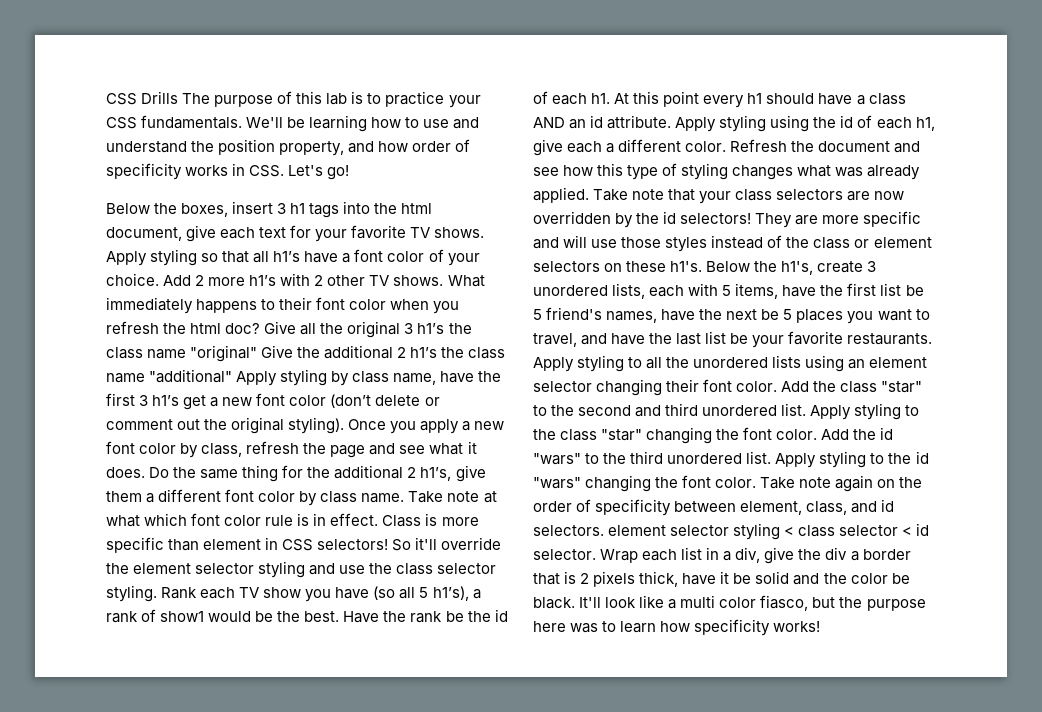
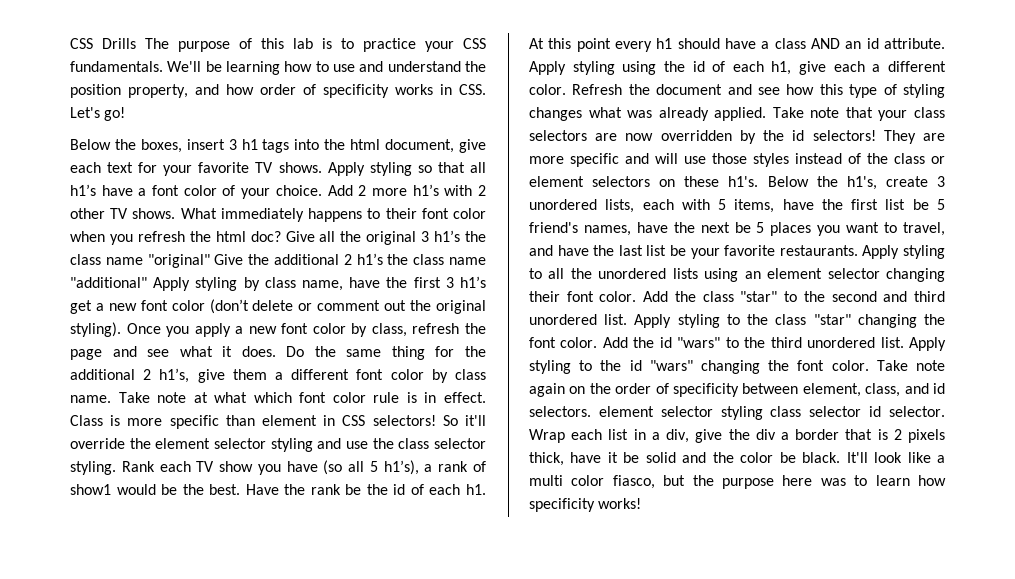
[784,525,913,537] < class selector < -> [770,406,862,417] class selector

